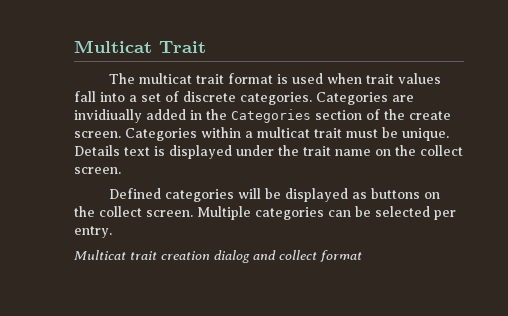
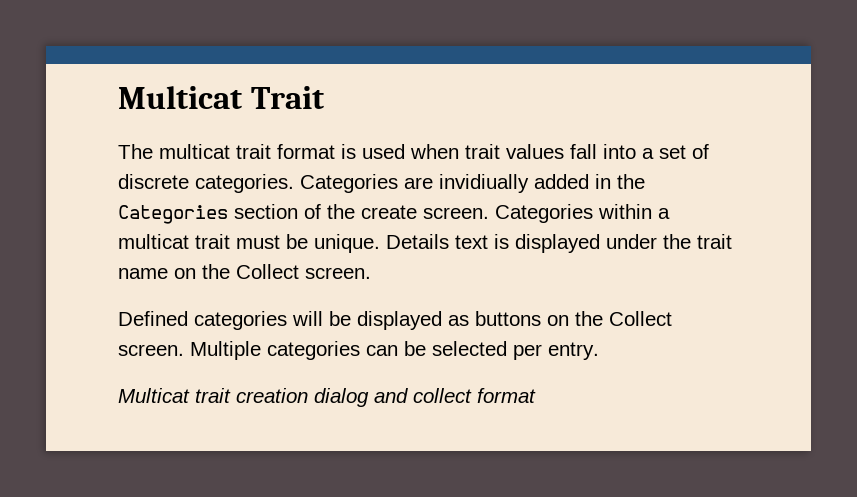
[420,145,463,156] collect -> [236,264,299,279] Collect
[99,206,142,217] collect -> [609,311,672,326] Collect

